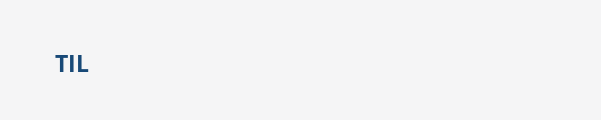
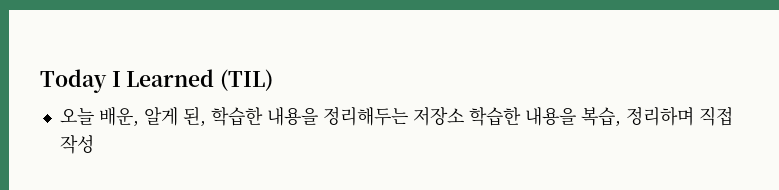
[55,55,89,72] TIL -> [40,69,274,93] [59,107,733,127] [59,135,94,154] Today I Learned (TIL) // 오늘 배운, 알게 된, 학습한 내용을 정리해두는 저장소 학습한 내용을 복습, 정리하며 직접 작성

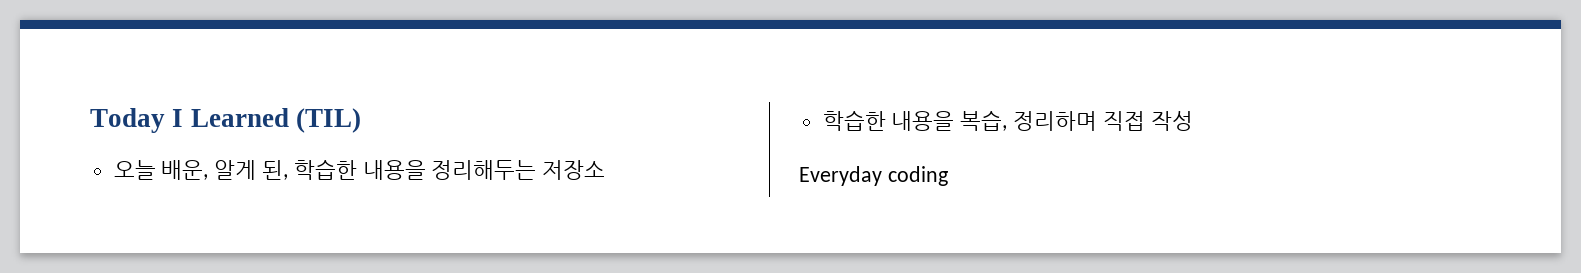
(464, 116) none -> (606, 170) //
(94, 144) none -> [799,166,948,186] // Everyday coding

